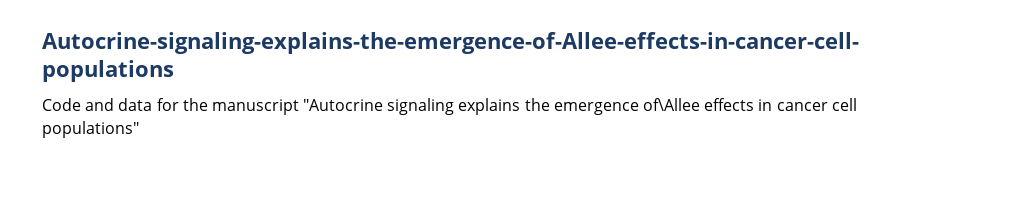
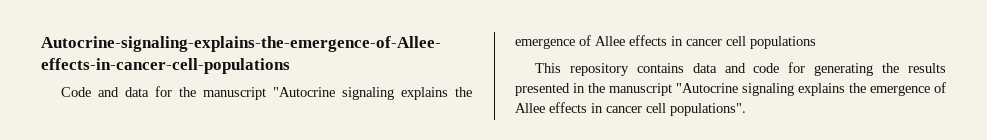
[643,98,857,111] [42,121,139,138] of\Allee effects in cancer cell populations" -> [579,35,816,49] [534,62,947,76] [515,82,946,96] [515,102,746,116] of Allee effects in cancer cell populations // This repository contains data and code for generating the results presented in the manuscript "Autocrine signaling explains the emergence of Allee effects in cancer cell populations".

